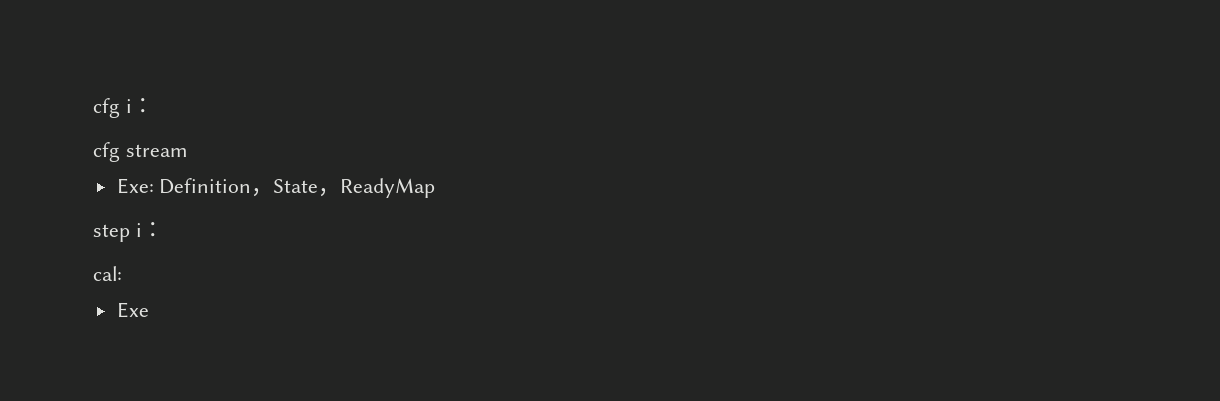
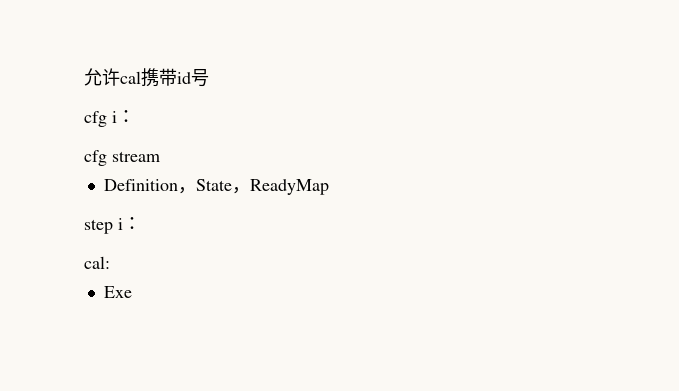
(93, 108) none -> [84,68,209,87] 允许cal携带id号 //
[116,178,154,194] Exe: -> (160, 156) none

